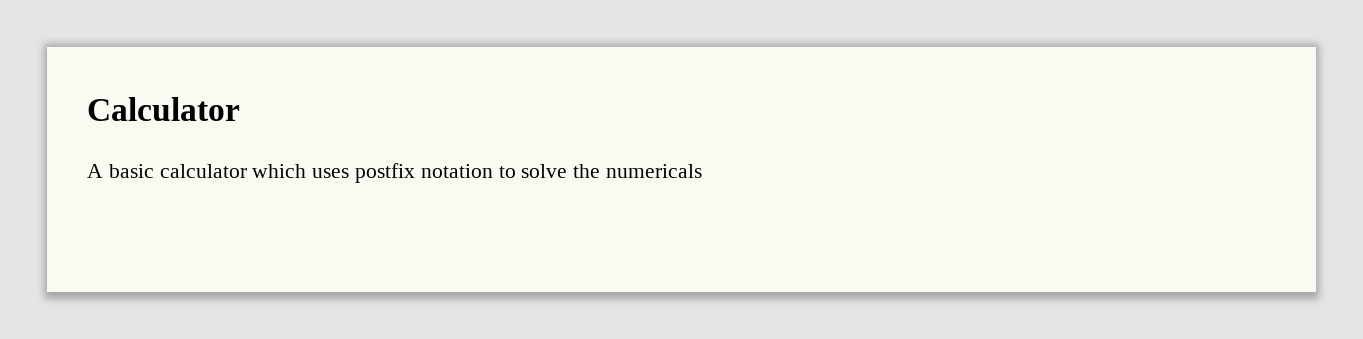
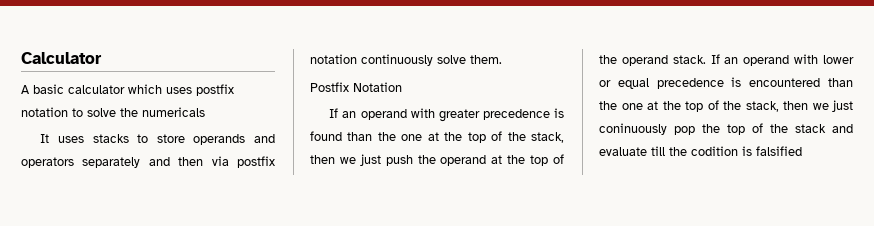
(703, 171) none -> [40,134,275,145] [21,156,275,168] [310,54,502,66] [310,82,402,92] [329,108,564,122] [310,131,564,143] [310,154,564,166] [599,54,854,66] [599,77,853,89] [599,100,853,112] [599,123,853,135] [599,146,802,156] // It uses stacks to store operands and operators separately and then via postfix notation continuously solve them. // Postfix Notation // If an operand with greater precedence is found than the one at the top of the stack, then we just push the operand at the top of the operand stack. If an operand with lower or equal precedence is encountered than the one at the top of the stack, then we just coninuously pop the top of the stack and evaluate till the codition is falsified

